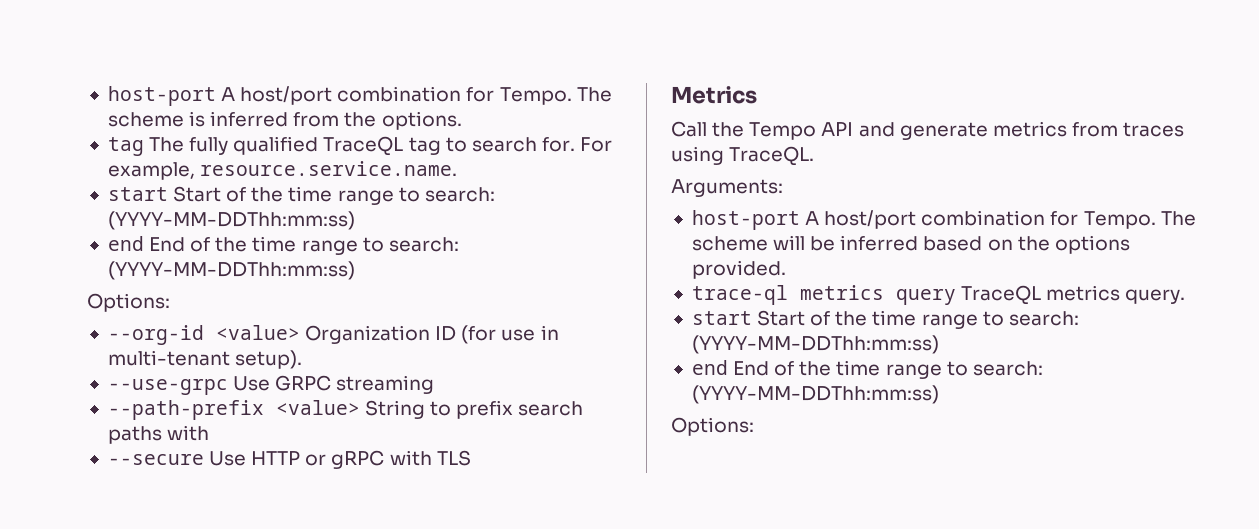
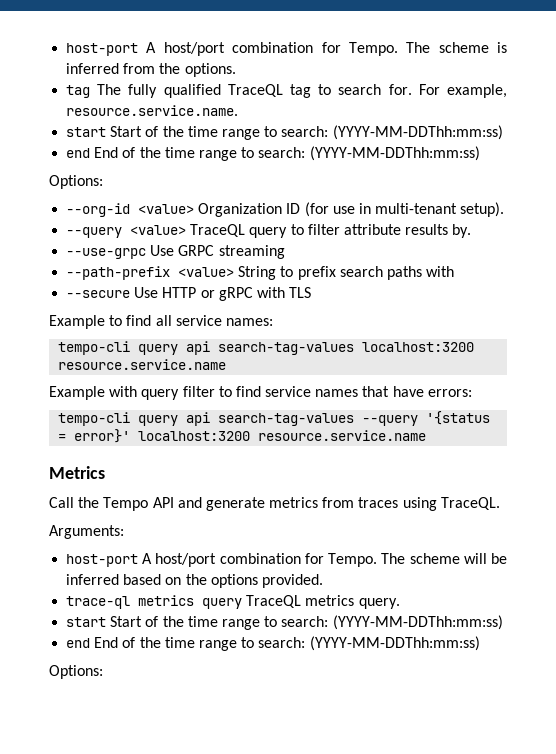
(303, 359) none -> [66,224,472,238] // --query <value> TraceQL query to filter attribute results by.
(471, 458) none -> [49,315,273,329] [58,341,475,355] [58,359,227,370] [49,386,472,400] [58,411,491,426] [58,429,427,443] // Example to find all service names: // tempo-cli query api search-tag-values localhost:3200 resource.service.name // Example with query filter to find service names that have errors: // tempo-cli query api search-tag-values --query '{status = error}' localhost:3200 resource.service.name

